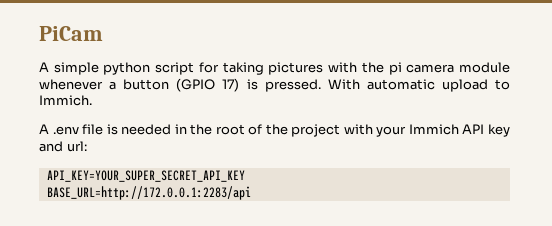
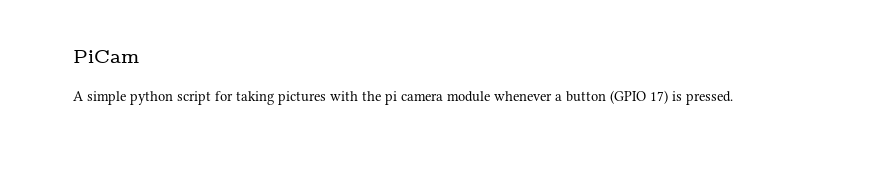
[327,79,511,92] [39,95,92,106] [39,124,511,137] [39,141,87,152] [46,170,245,182] [46,186,251,200] With automatic upload to Immich. // A .env file is needed in the root of the project with your Immich API key and url: // API_KEY=YOUR_SUPER_SECRET_API_KEY // BASE_URL=http://172.0.0.1:2283/api -> (733, 98) none

